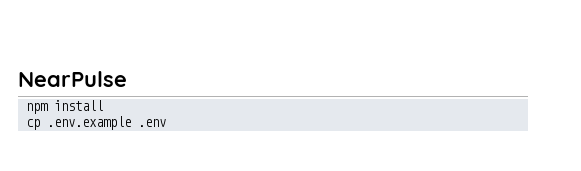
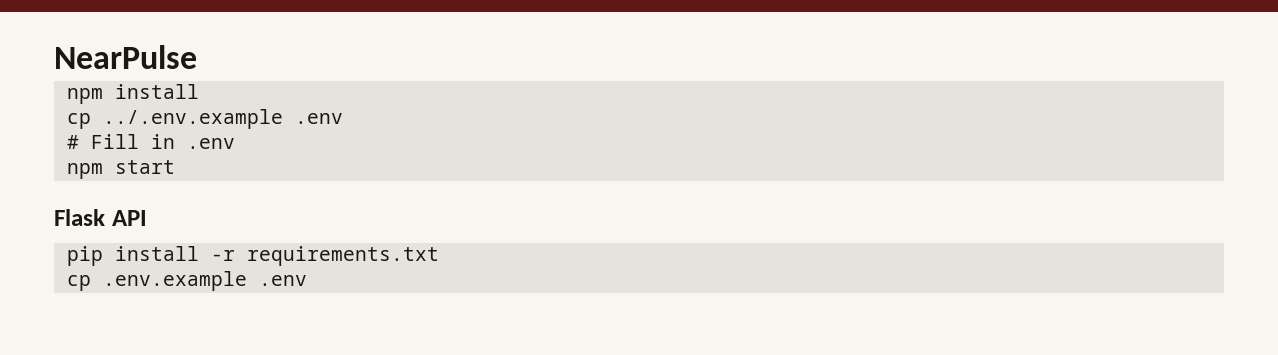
(104, 105) none -> [66,109,343,129] [66,134,235,149] [66,160,175,179] [54,209,147,226] [66,246,439,266] // cp ../.env.example .env // # Fill in .env // npm start // Flask API // pip install -r requirements.txt

